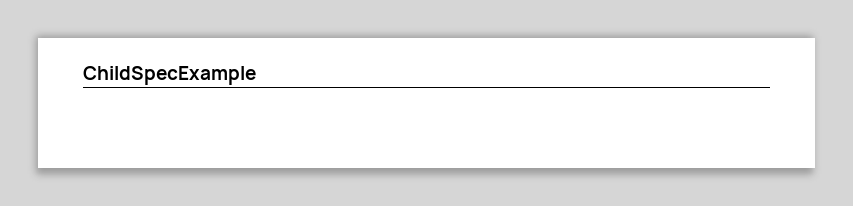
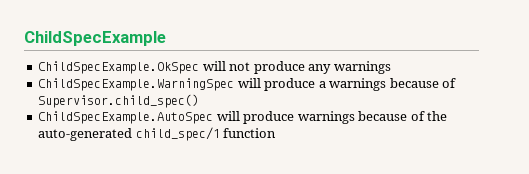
(256, 75) none -> [38,61,391,74] [38,78,457,91] [38,94,200,108] [38,111,448,124] [38,127,277,141] // ChildSpecExample.OkSpec will not produce any warnings // ChildSpecExample.WarningSpec will produce a warnings because of Supervisor.child_spec() // ChildSpecExample.AutoSpec will produce warnings because of the auto-generated child_spec/1 function

